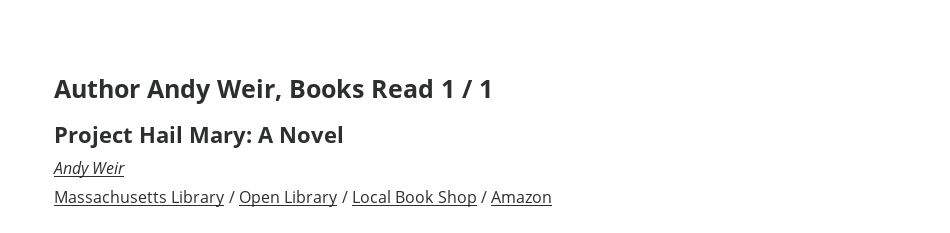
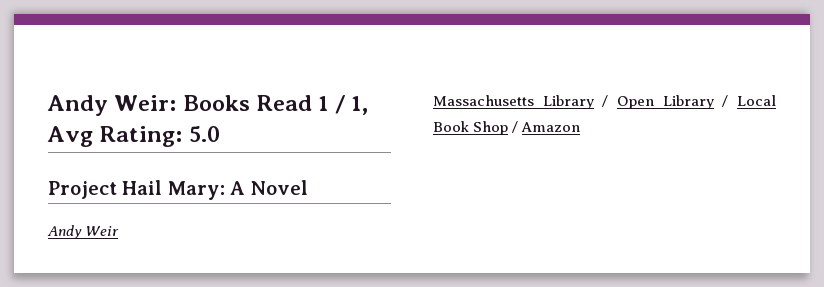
[54,79,282,104] Author Andy Weir, -> [47,95,177,116] Andy Weir:
[479,80,493,98] 1 -> [351,96,369,115] [47,126,220,147] 1, Avg Rating: 5.0

